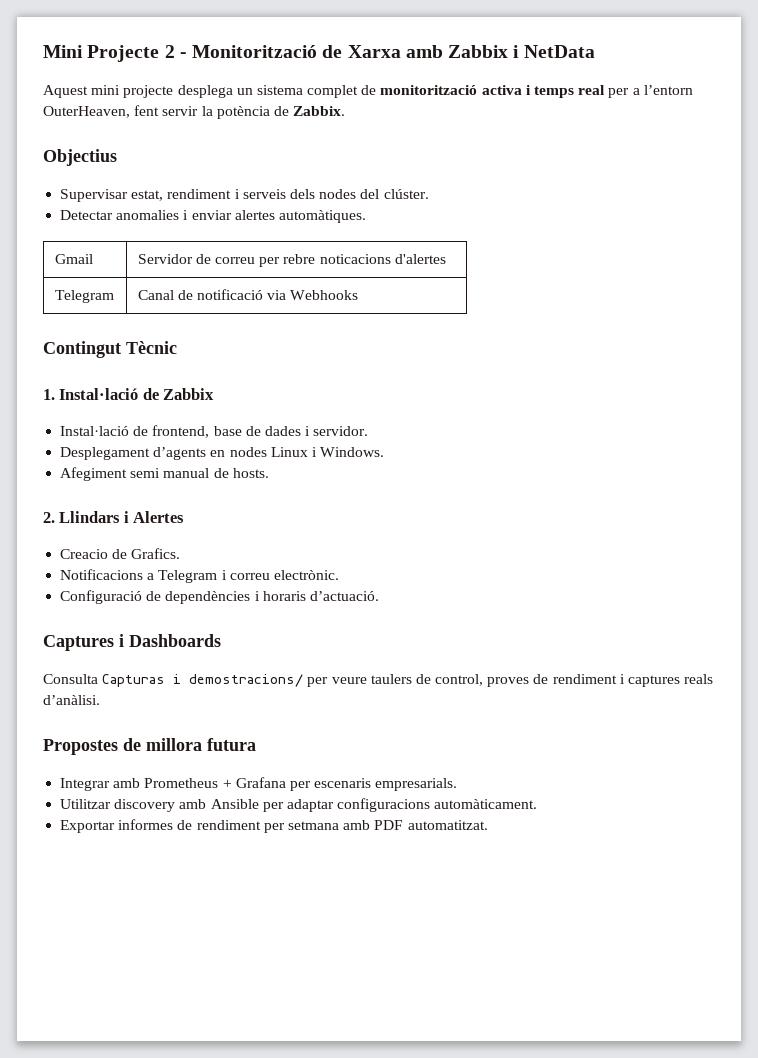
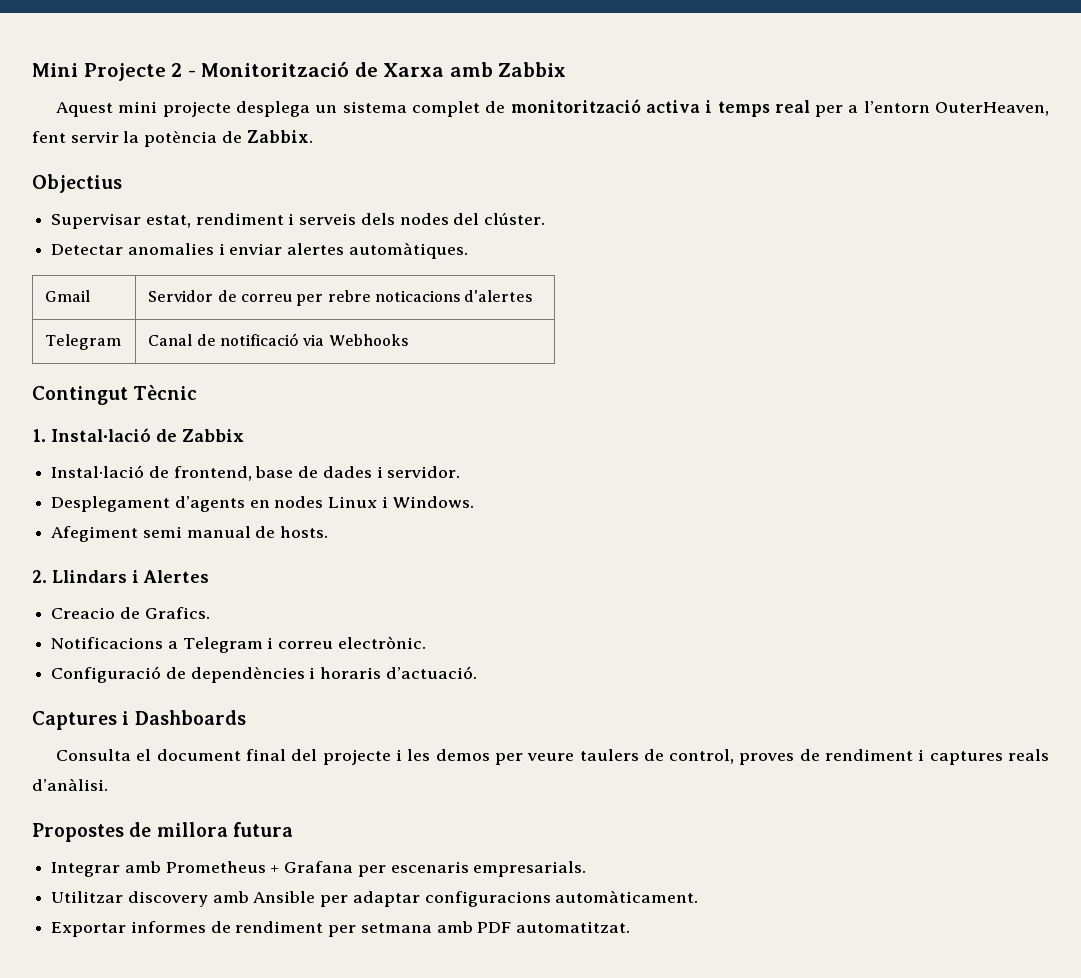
[513,45,595,58] i NetData -> (567, 69) none
[102,674,304,687] Capturas i demostracions/ -> [136,749,490,765] el document final del projecte i les demos

